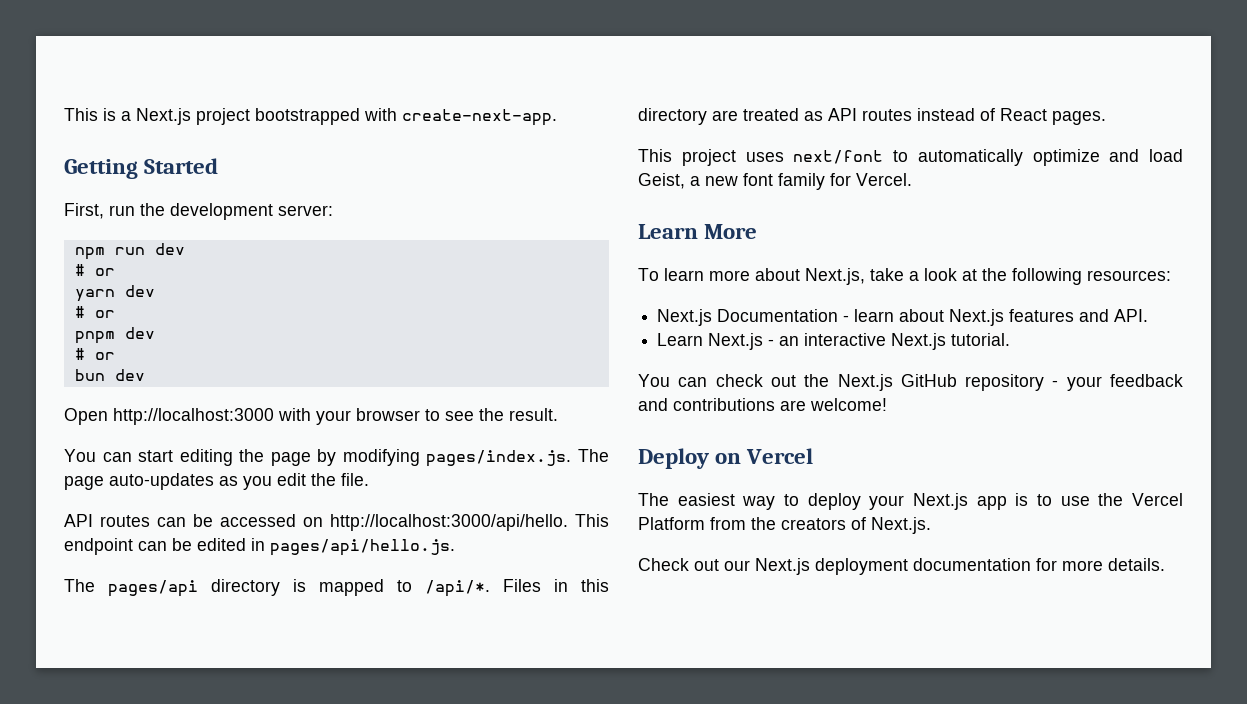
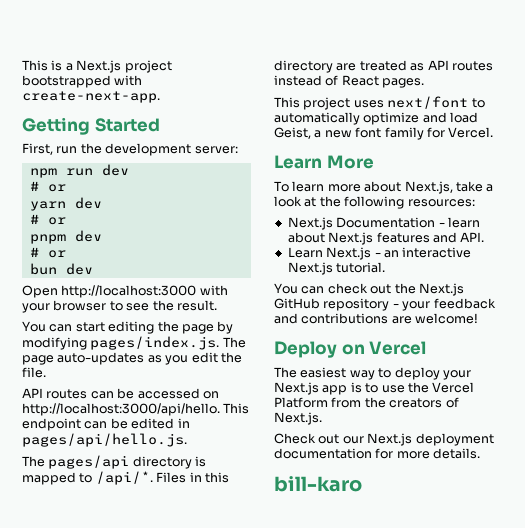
(1165, 564) none -> [274,476,362,492] // bill-karo

